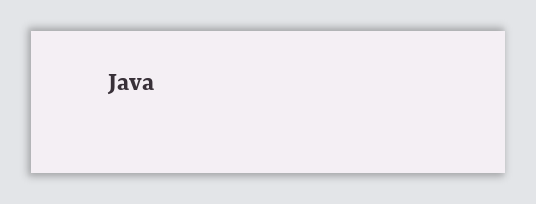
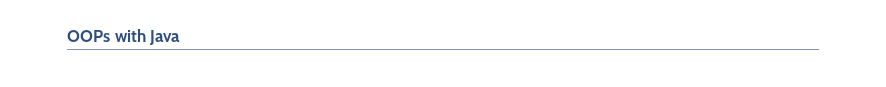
(107, 84) none -> [67,29,146,42] OOPs with

